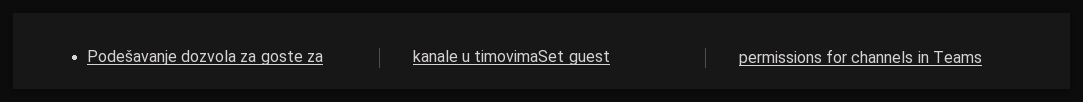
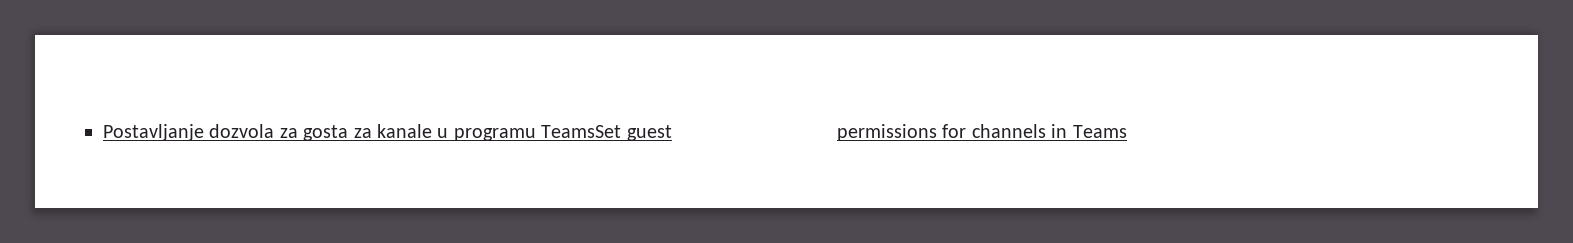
[86,50,177,65] Podešavanje -> [103,124,204,141] Postavljanje
[260,51,303,65] goste -> [303,125,349,141] gosta
[474,50,565,62] timovimaSet -> [453,125,622,141] programu TeamsSet

